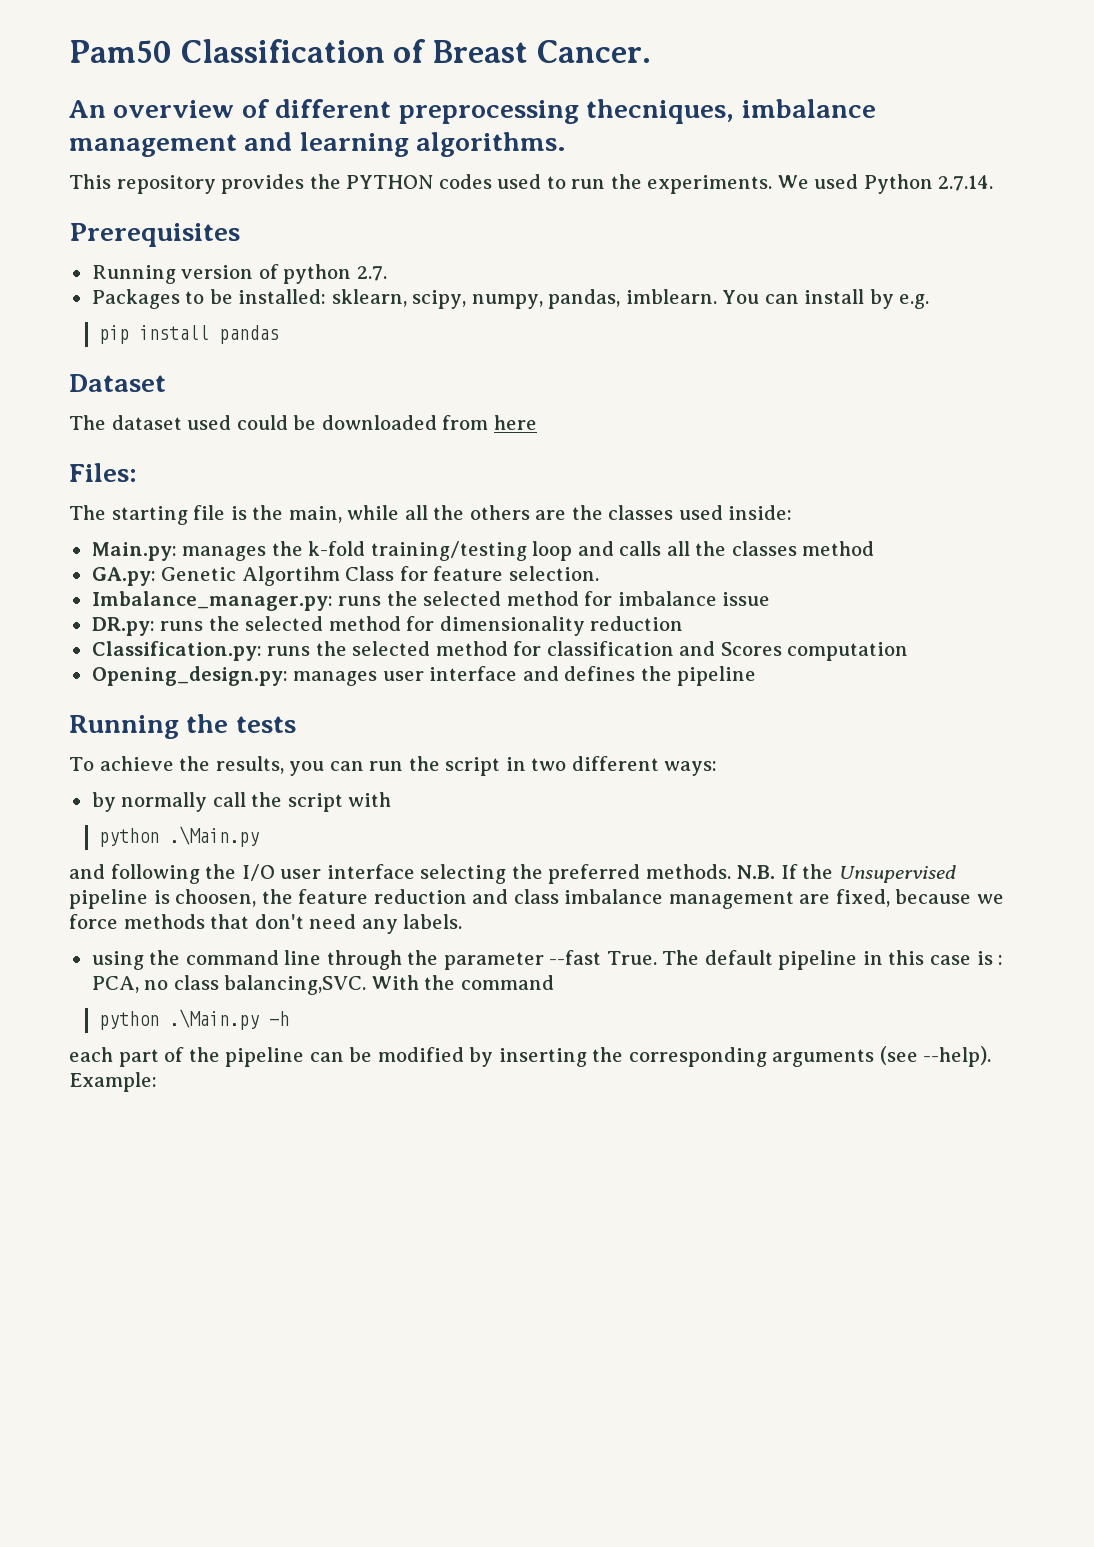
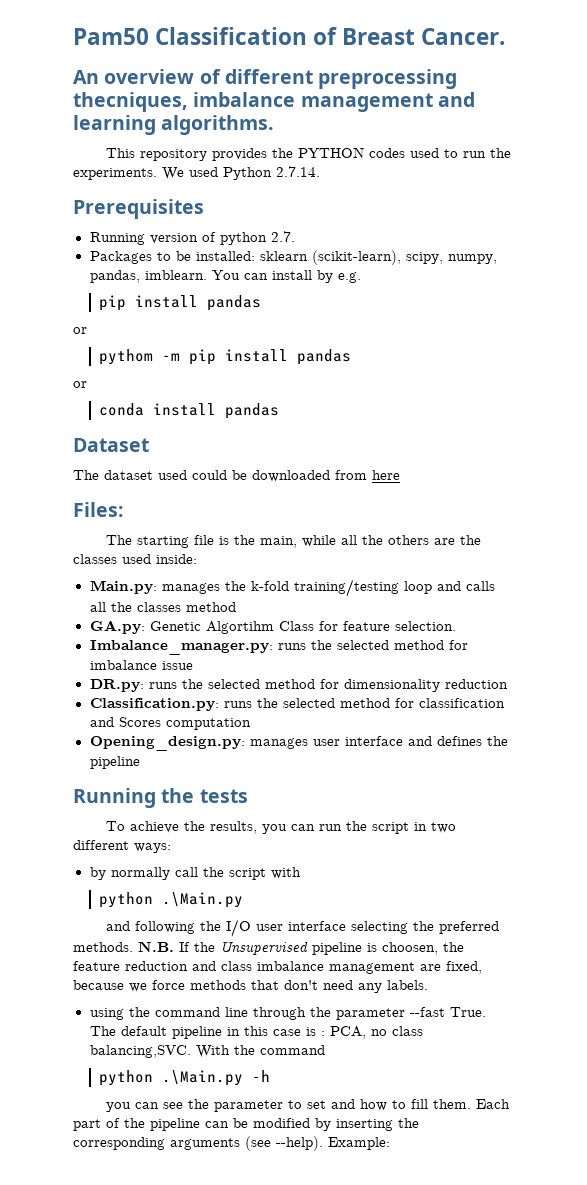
[331,289,407,307] sklearn, -> [259,250,401,265] sklearn (scikit-learn),
(279, 334) none -> [73,327,87,334] [99,349,352,365] [73,381,87,388] [99,403,280,419] // or // pythom -m pip install pandas // or // conda install pandas
[69,1047,113,1062] each -> [106,1099,511,1112] you can see the parameter to set and how to fill them. Each

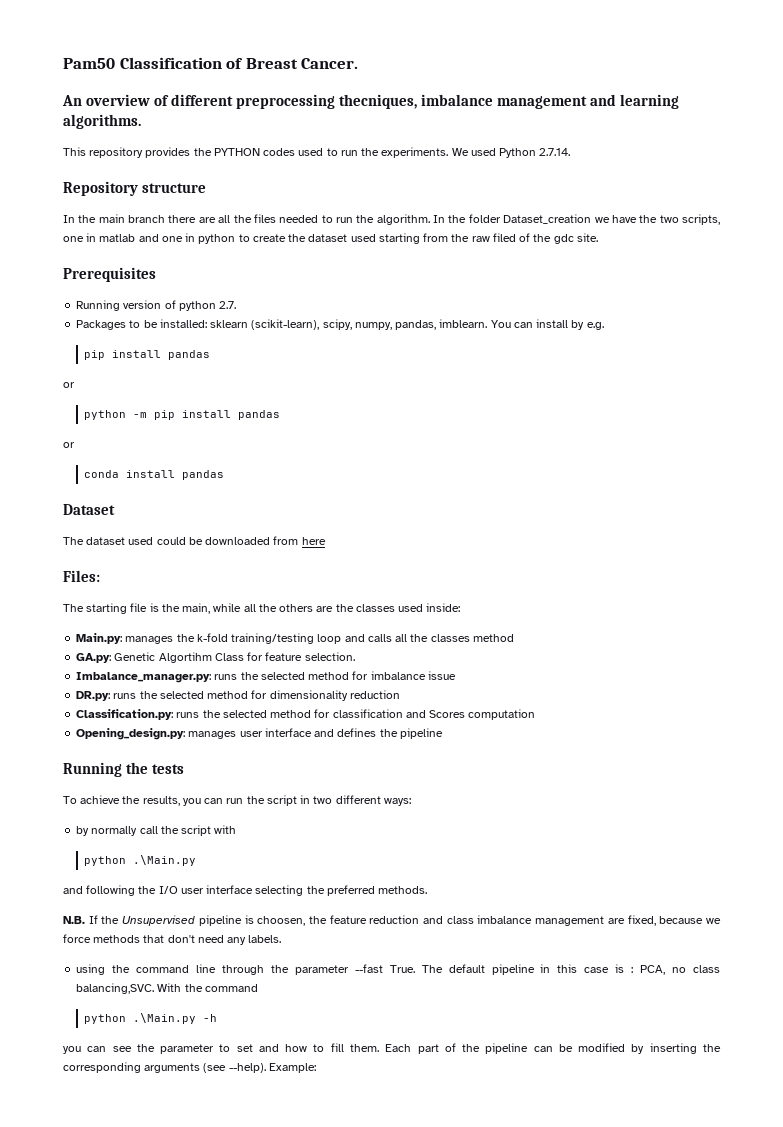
(320, 171) none -> [63,181,207,196] [63,214,721,225] [63,233,598,244] // Repository structure // In the main branch there are all the files needed to run the algorithm. In the folder Dataset_creation we have the two scripts, one in matlab and one in python to create the dataset used starting from the raw filed of the gdc site.
[99,349,154,365] pythom -> [84,410,127,420] python
(133, 947) none -> (428, 890) //

